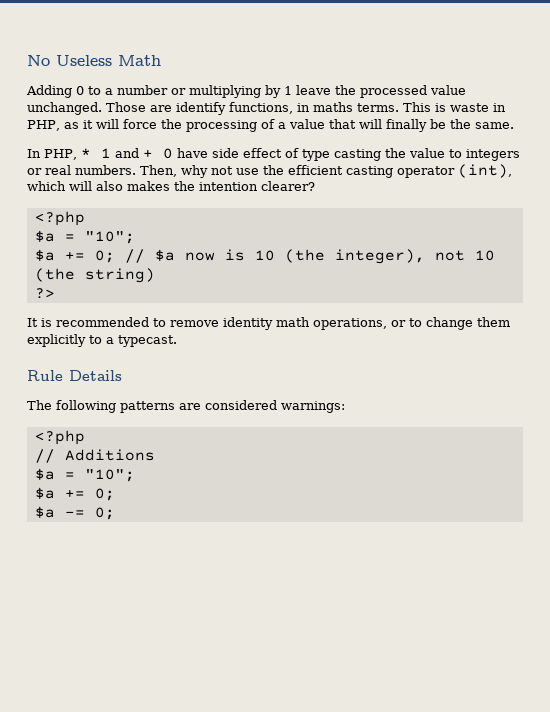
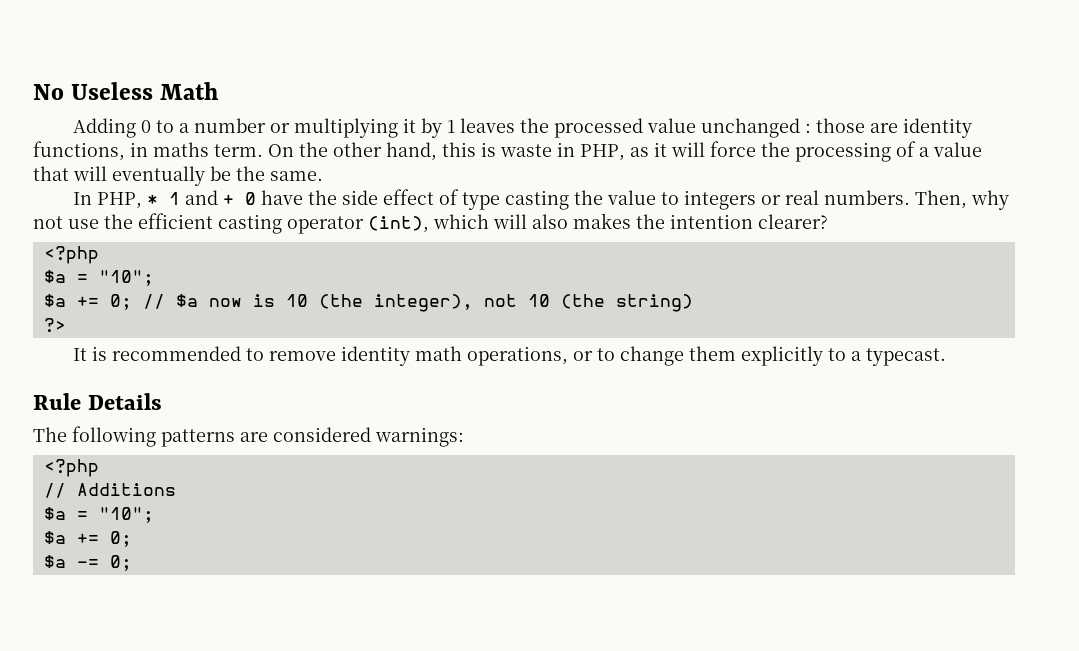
(261, 91) none -> [403,118,417,133] it
[296,85,331,95] leave -> [460,118,516,133] leaves
[27,102,431,115] unchanged. Those are identify functions, in maths terms. This -> [701,118,973,138] [33,141,476,161] unchanged : those are identity functions, in maths term. On the other hand, this
[385,119,427,132] finally -> [112,166,205,186] eventually
(208, 153) none -> [308,190,338,205] the

